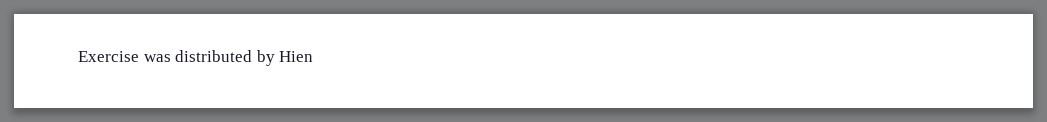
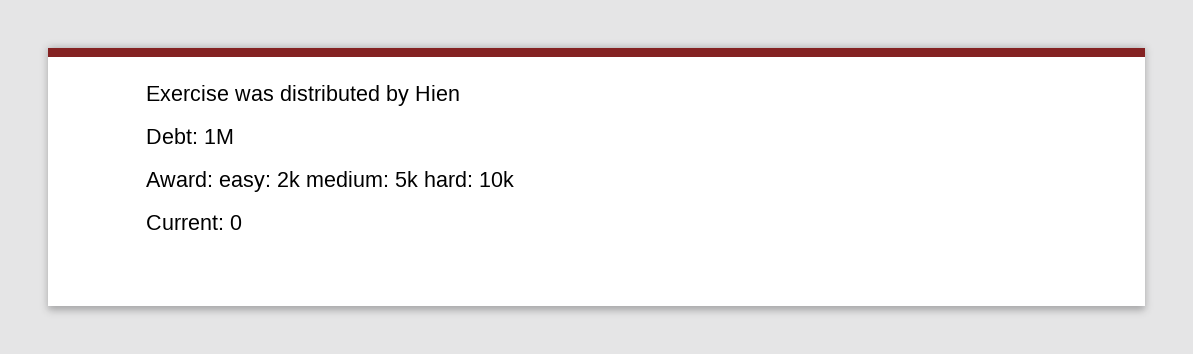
(314, 56) none -> [146,128,234,144] [146,171,514,192] [146,215,242,230] // Debt: 1M // Award: easy: 2k medium: 5k hard: 10k // Current: 0

